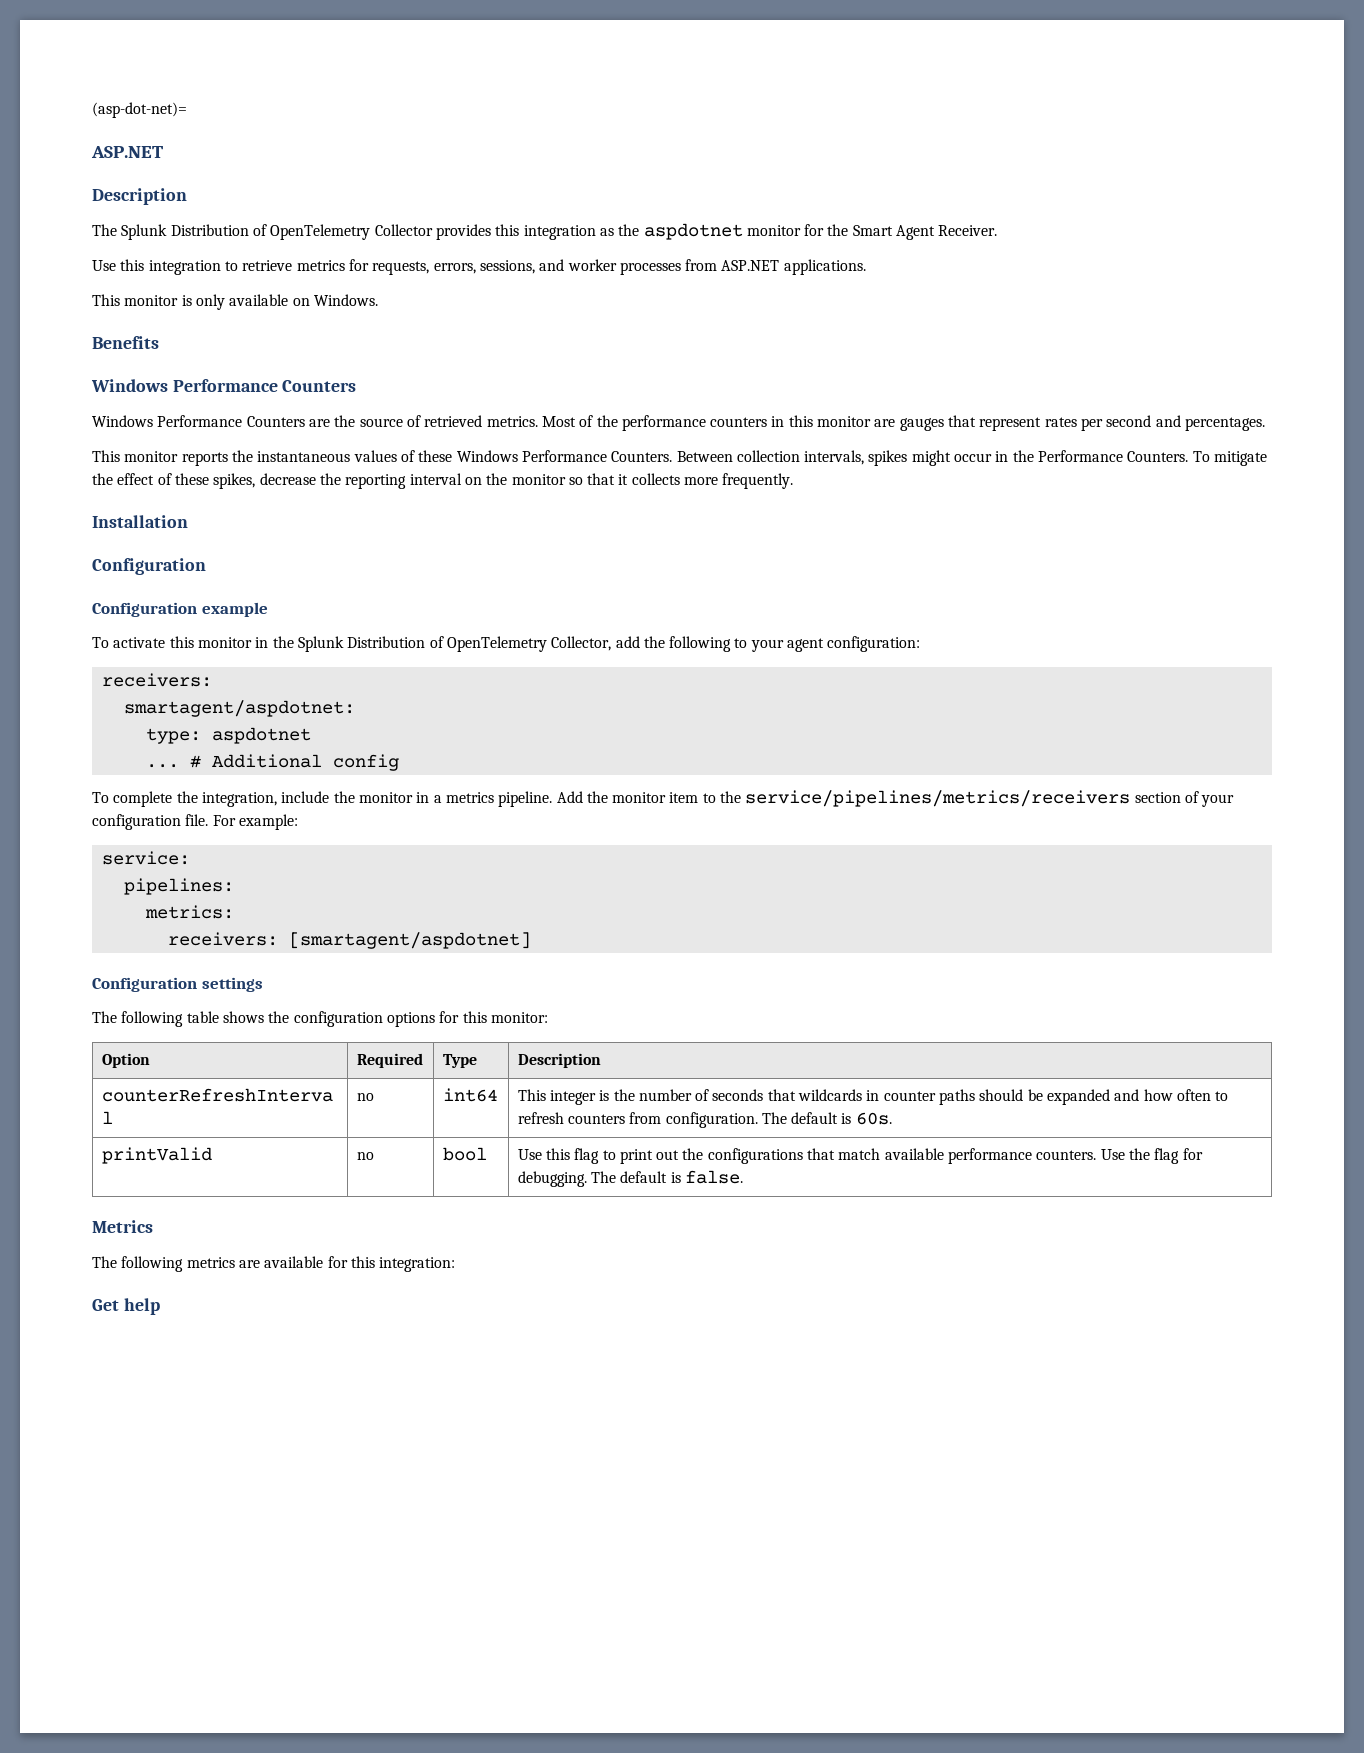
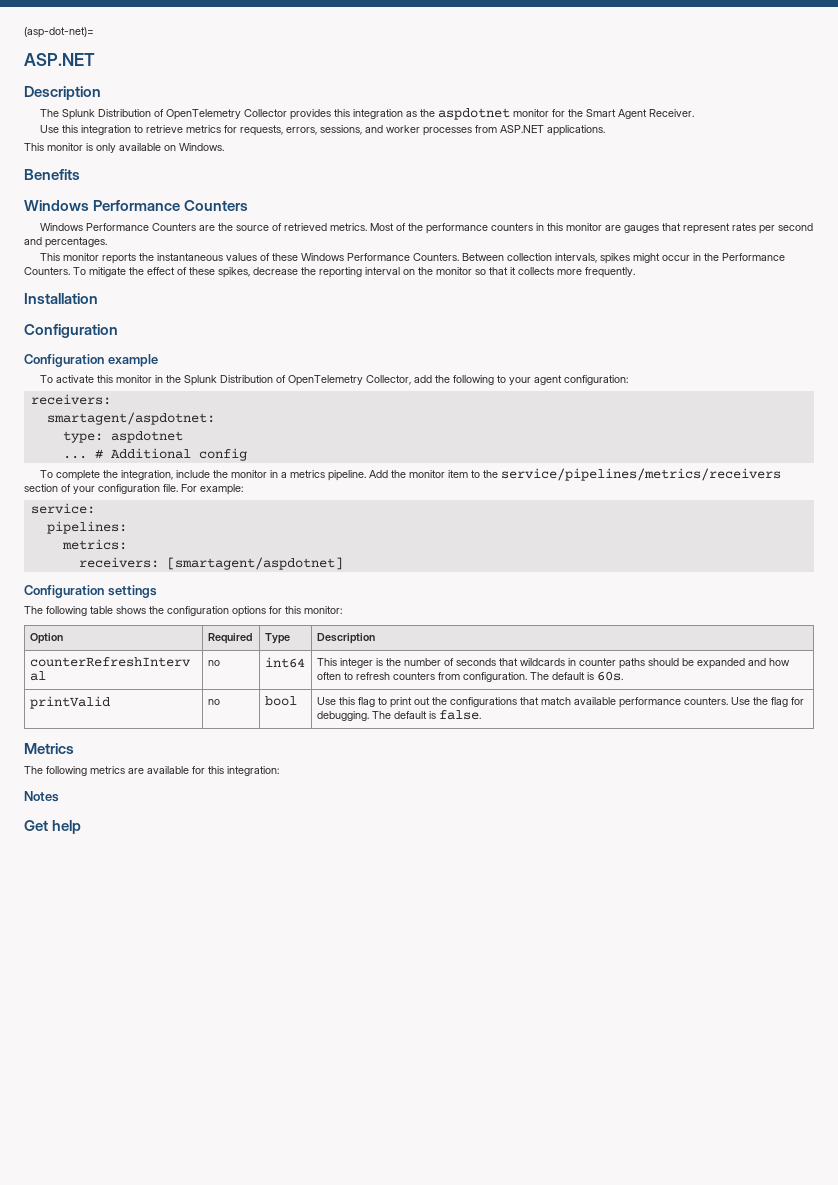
(456, 1264) none -> [24,791,59,802] // Notes

